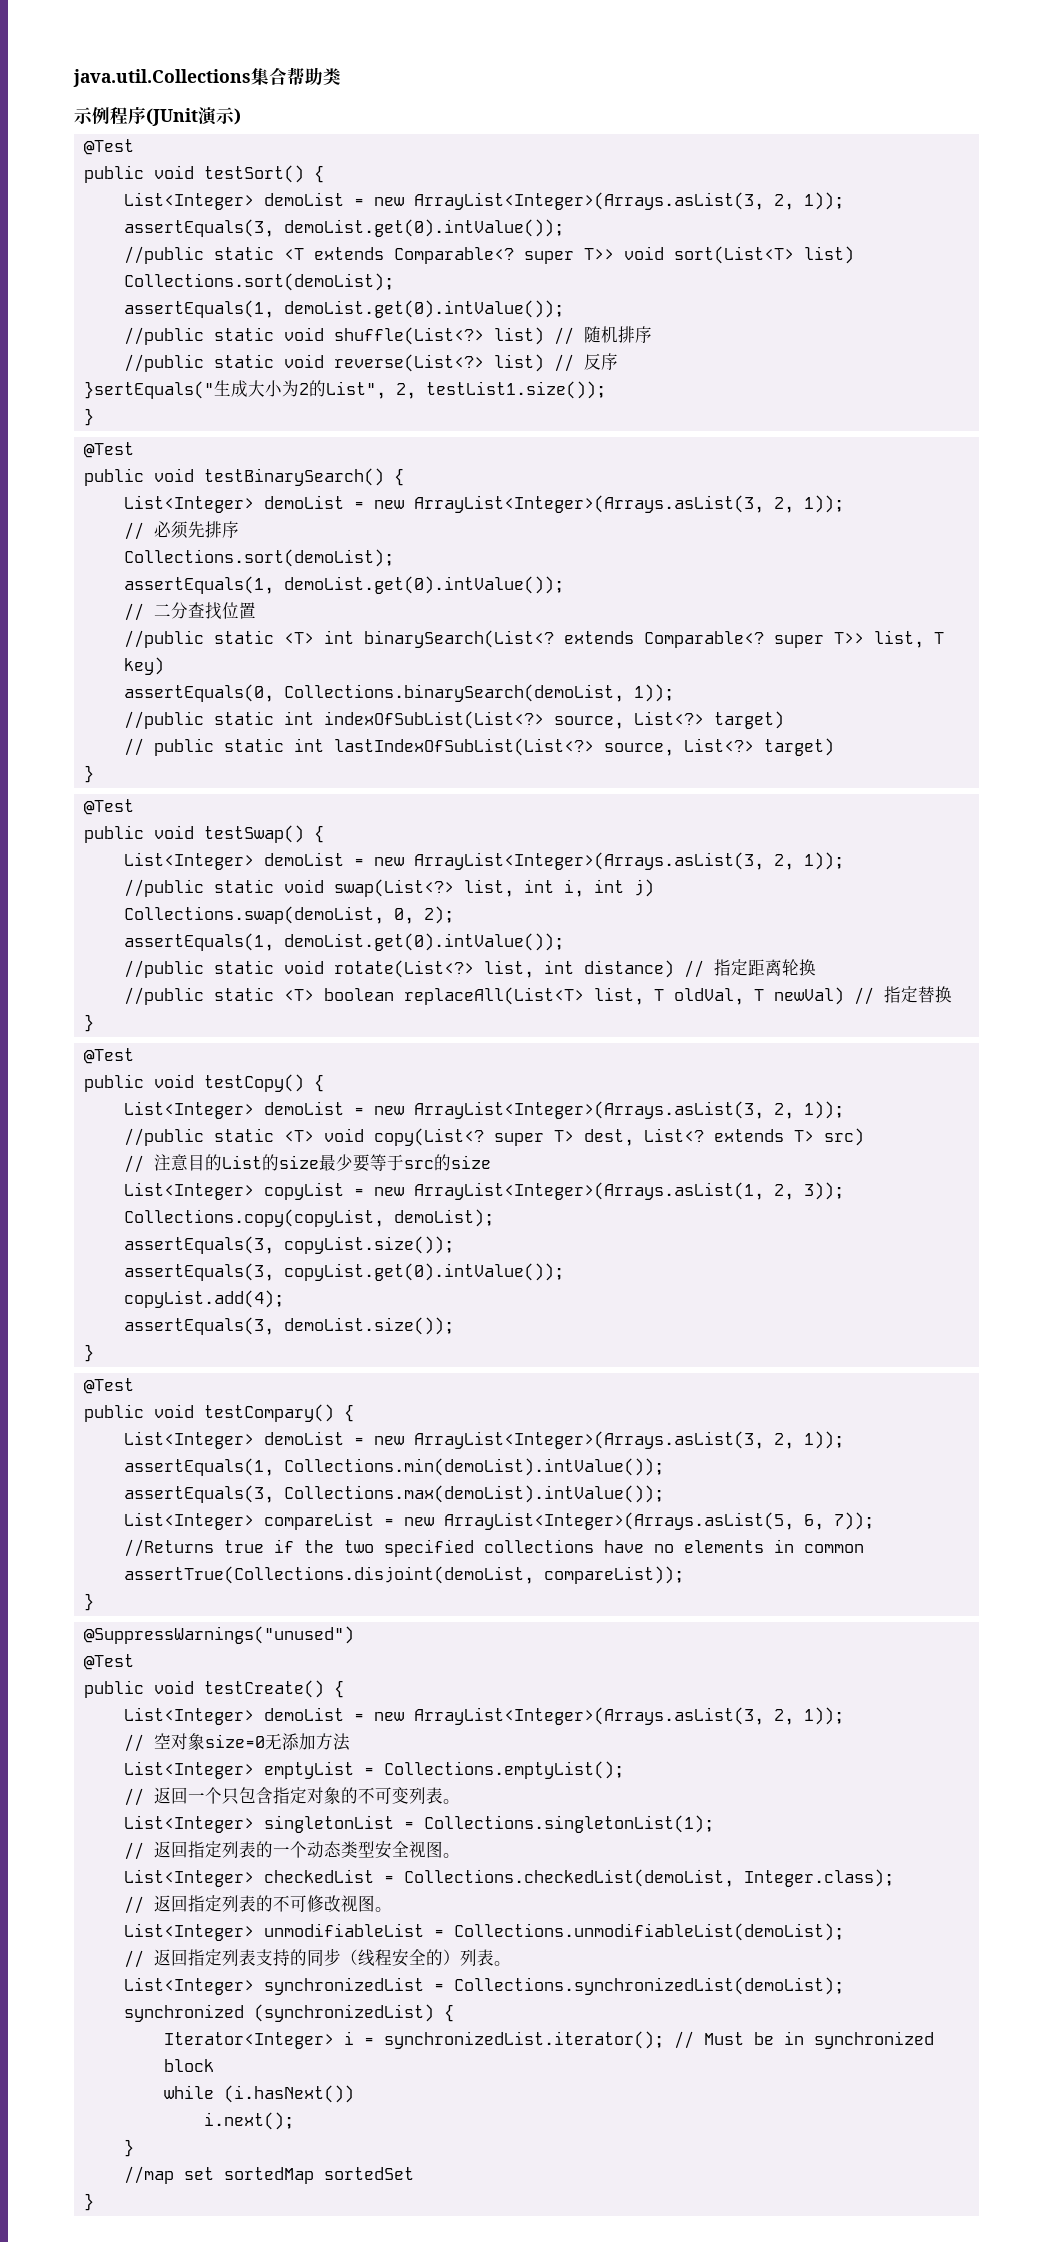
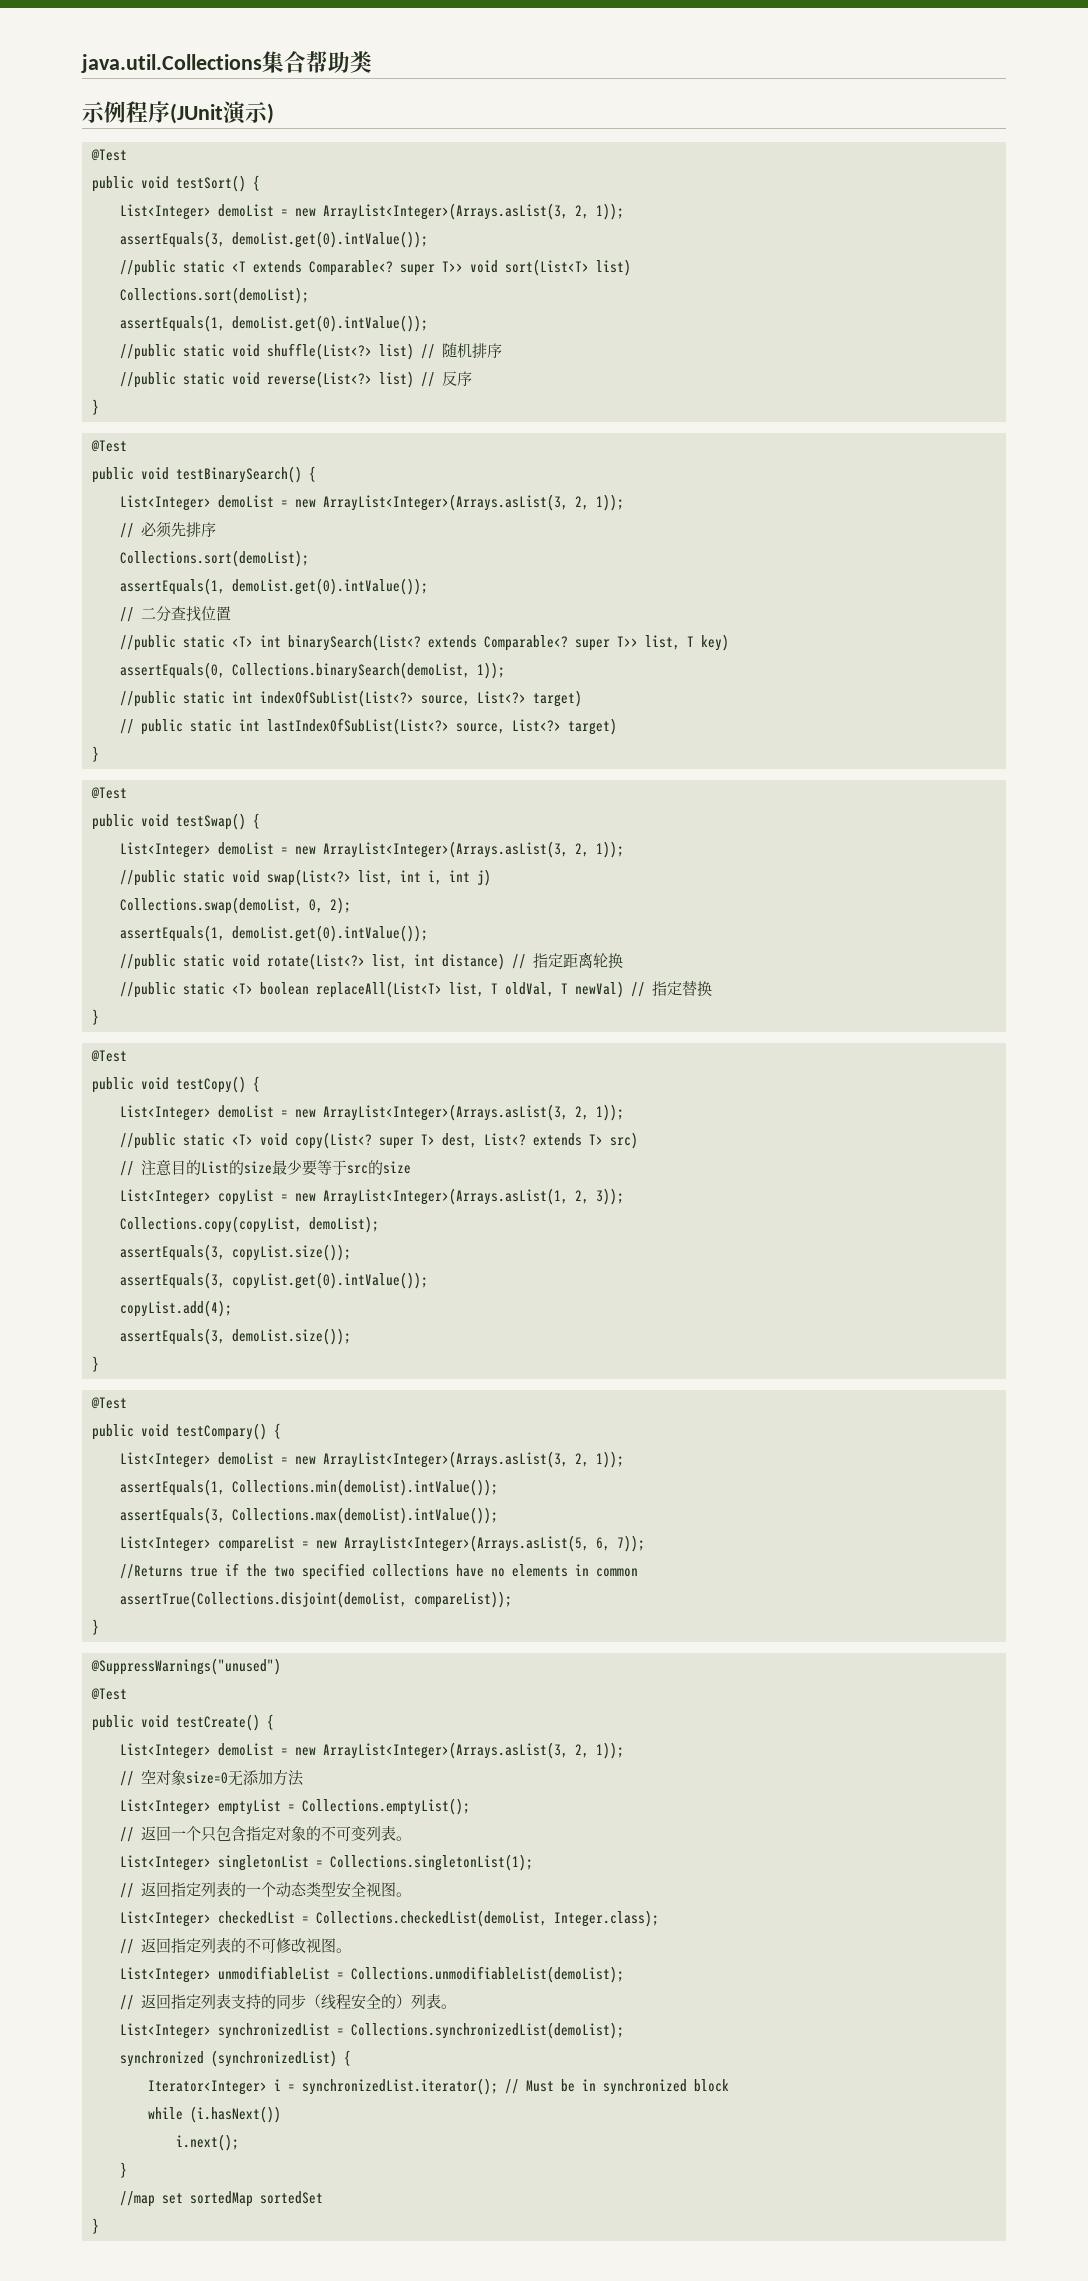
[83,380,606,399] // }sertEquals("生成大小为2的List", 2, testList1.size()); -> (472, 378) none

